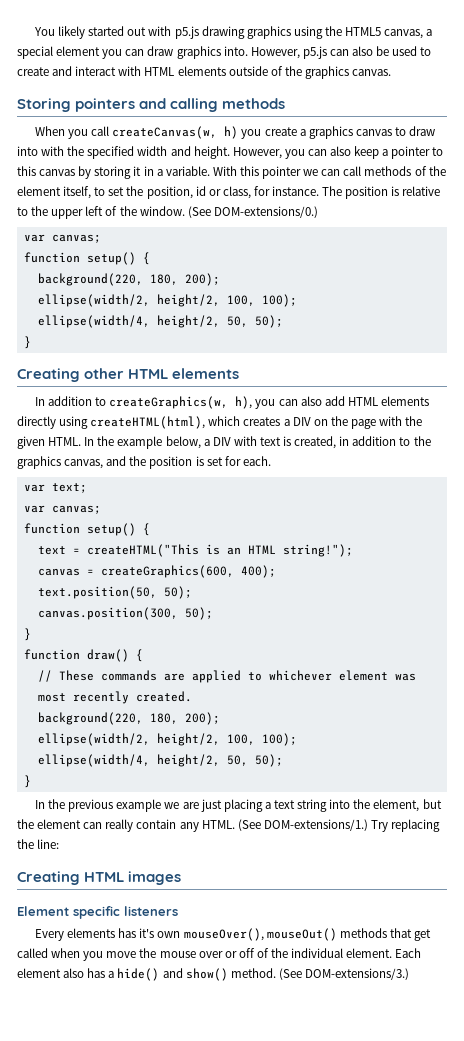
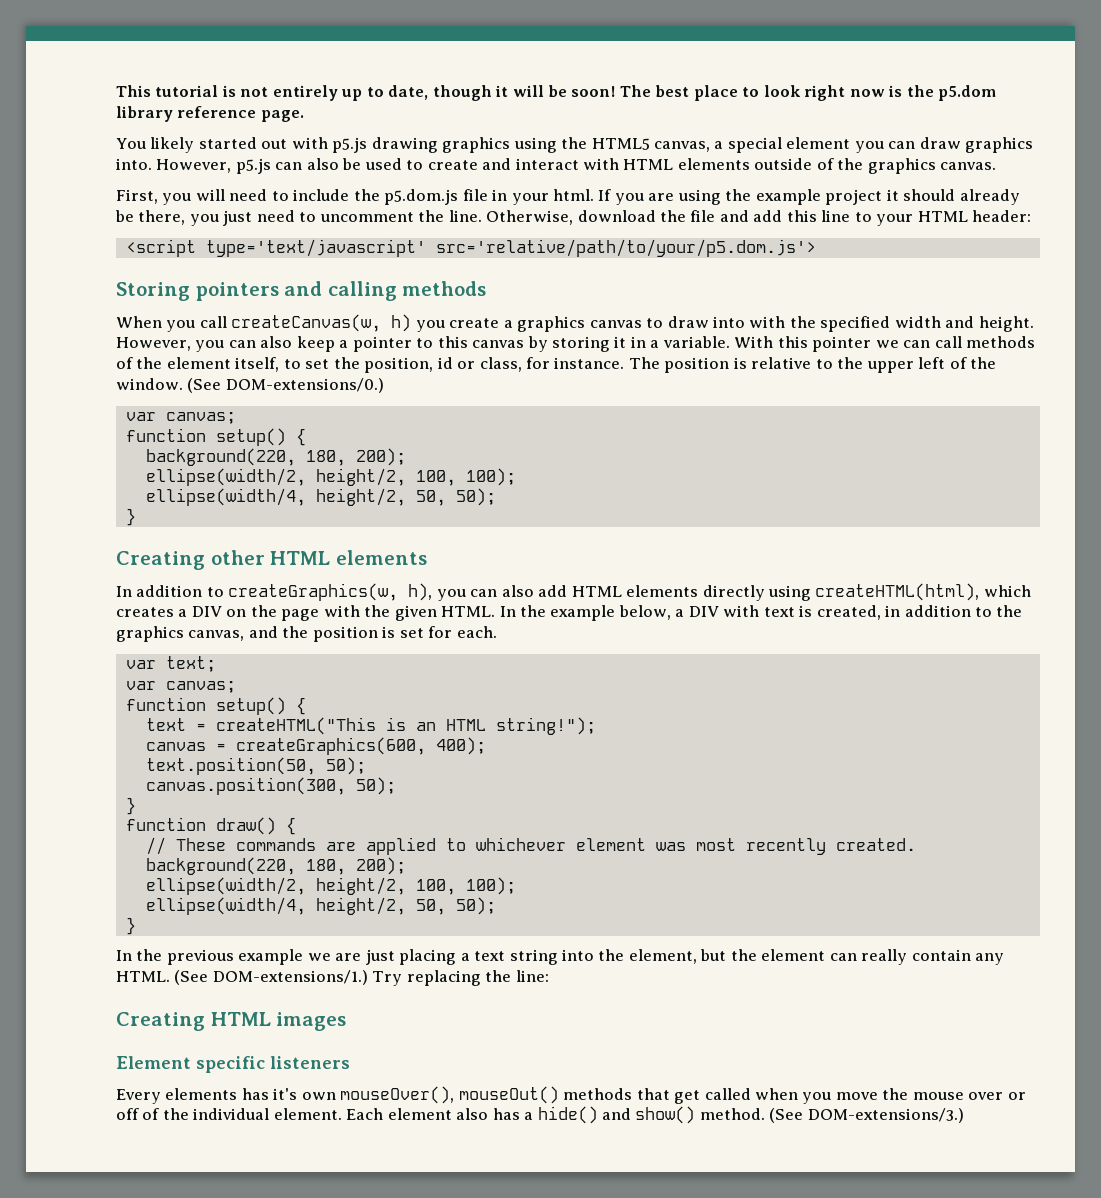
(34, 31) none -> [116,85,997,101] [116,106,304,122] This tutorial is not entirely up to date, though it will be soon! The best place to look right now is the p5.dom library reference page. //
(392, 72) none -> [116,189,1020,205] [115,210,1032,226] [125,239,816,257] // First, you will need to include the p5.dom.js file in your html. If you are using the example project it should already be there, you just need to uncomment the line. Otherwise, download the file and add this line to your HTML header: // <script type='text/javascript' src='relative/path/to/your/p5.dom.js'>

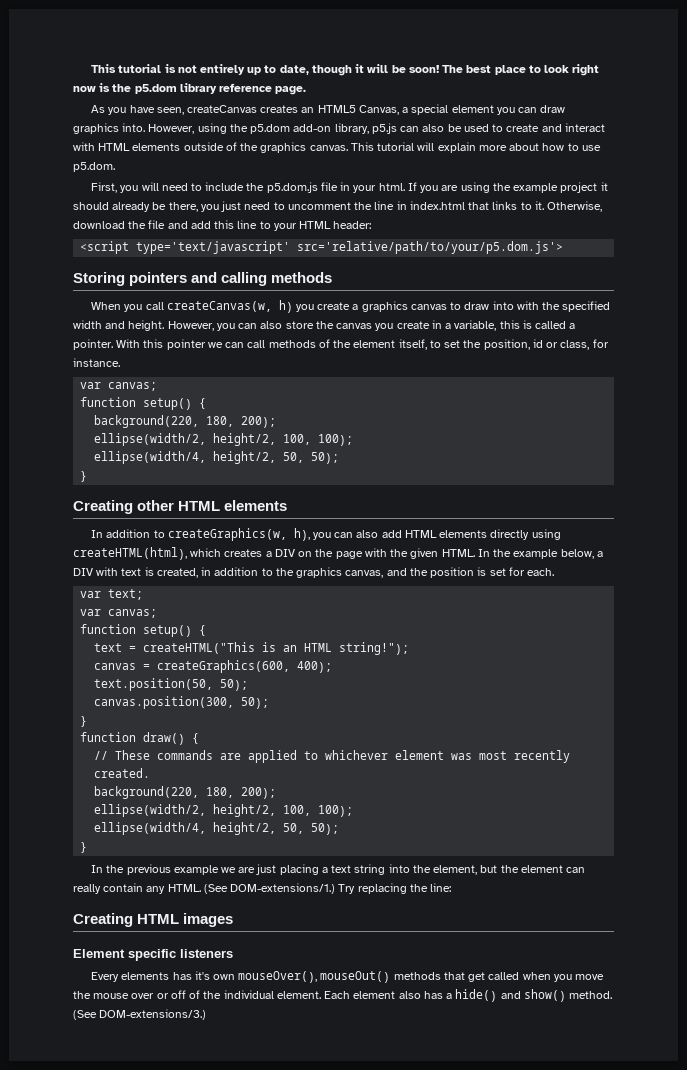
[116,137,710,153] You likely started out with p5.js drawing graphics using the HTML5 canvas, -> [91,105,399,115] As you have seen, createCanvas creates an HTML5 Canvas,
(232, 166) none -> [197,123,369,134] using the p5.dom add-on library,
(997, 166) none -> [350,142,601,153] [73,162,115,172] This tutorial will explain more about how to use p5.dom.
[448,210,482,222] line. -> [374,201,544,210] line in index.html that links to it.
[296,336,730,352] keep a pointer to this canvas by storing it in a variable. -> [285,320,576,331] [73,339,113,350] store the canvas you create in a variable, this is called a pointer.
[628,357,997,373] [116,378,384,393] The position is relative to the upper left of the window. (See DOM-extensions/0.) -> (120, 362) none

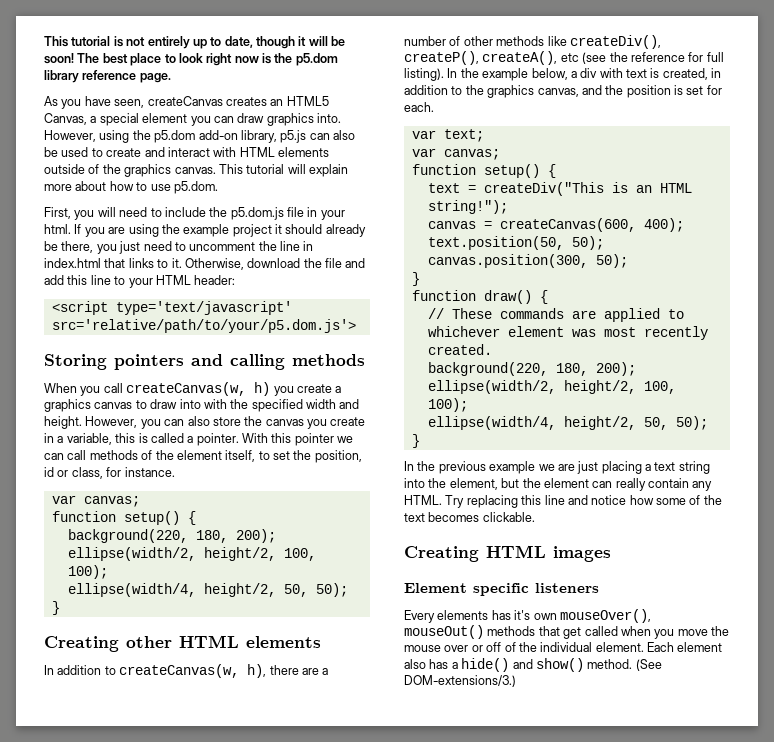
[167,528,561,541] [73,547,475,560] createGraphics(w, h), you can also add HTML elements directly using createHTML(html), which creates a DIV on the page with the given HTML. -> [119,664,329,678] [404,35,661,49] [404,51,724,65] [404,68,444,81] createCanvas(w, h), there are a number of other methods like createDiv(), createP(), createA(), etc (see the reference for full listing).
[73,568,93,576] DIV -> [580,68,598,78] div
[143,642,256,654] createHTML("This -> [483,182,604,196] createDiv("This
[157,660,291,673] createGraphics(600, -> [499,218,636,232] createCanvas(600,
[203,883,452,894] (See DOM-extensions/1.) Try replacing the line: -> [445,495,722,508] [404,512,535,522] Try replacing this line and notice how some of the text becomes clickable.

